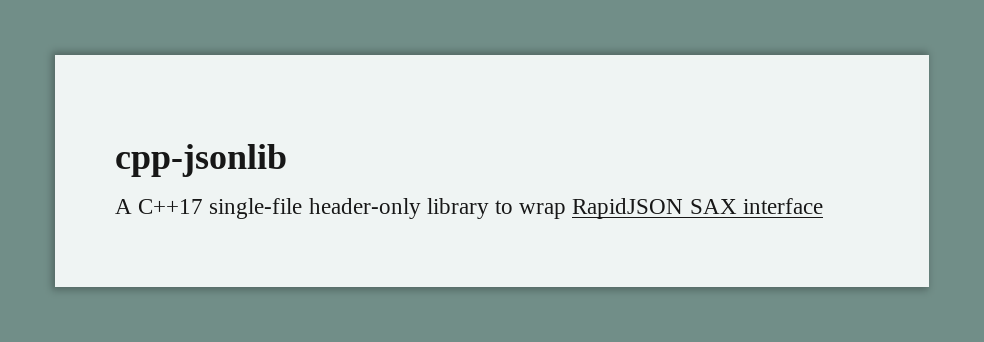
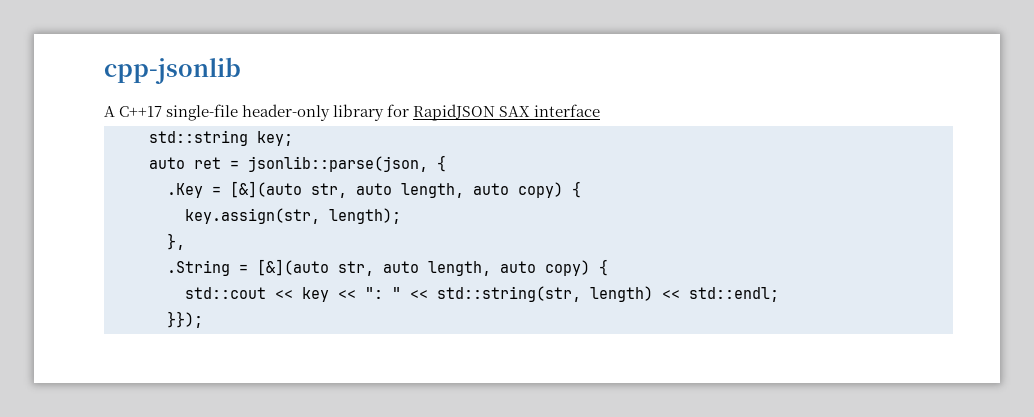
[495,200,567,219] to wrap -> [387,104,410,117] for
(823, 206) none -> [149,130,293,146] [149,155,446,172] [167,181,581,198] [185,208,401,224] [167,233,185,250] [167,259,608,276] [185,286,779,302] [167,311,203,328] // std::string key; // auto ret = jsonlib::parse(json, { // .Key = [&](auto str, auto length, auto copy) { // key.assign(str, length); // }, // .String = [&](auto str, auto length, auto copy) { // std::cout << key << ": " << std::string(str, length) << std::endl; // }});

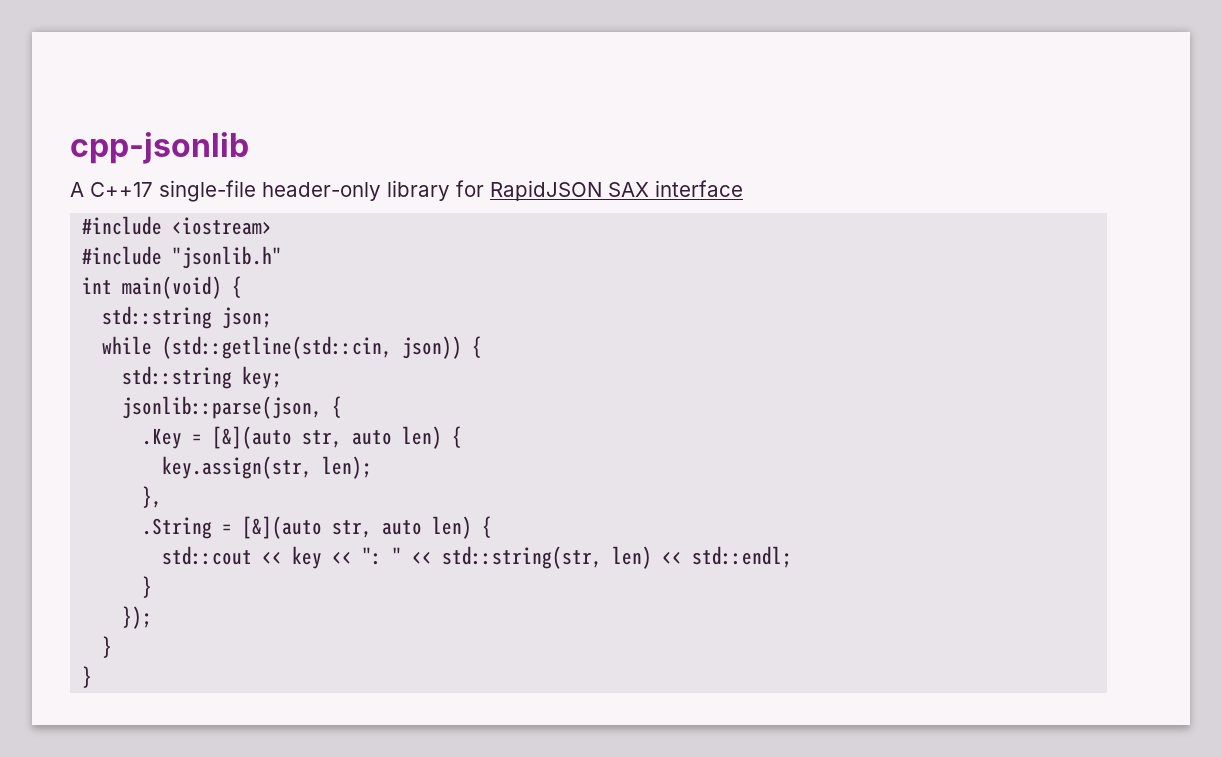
(601, 110) none -> [82,216,273,235] [82,246,283,269] [82,276,243,299] [102,306,273,329] [102,336,483,359] // #include <iostream> // #include "jsonlib.h" // int main(void) { // std::string json; // while (std::getline(std::cin, json)) {
[149,157,239,169] auto ret = -> (283, 377) none
[401,182,563,198] length, auto copy) -> [402,426,443,449] len)
[329,208,401,224] length); -> [322,456,373,479] len);
[428,260,590,276] length, auto copy) -> [432,516,473,539] len)
[590,286,653,302] length) -> [612,546,653,569] len)
[167,311,203,328] }}); -> [142,576,153,598] [122,606,153,629] [102,636,113,658] [82,666,93,688] } // }); // } // }

